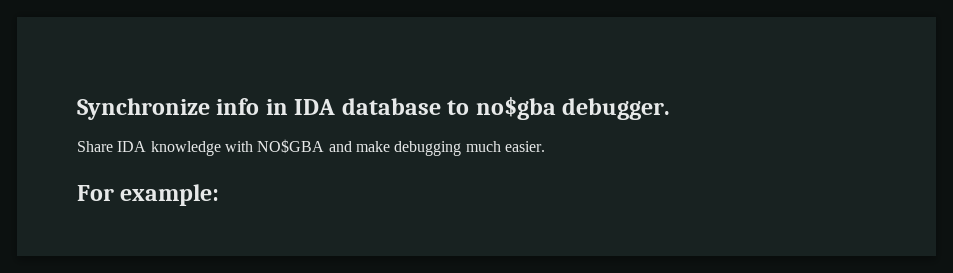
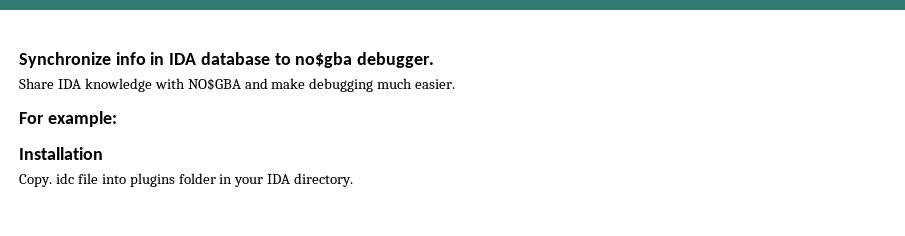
(220, 195) none -> [19,147,103,160] [19,173,354,187] // Installation // Copy. idc file into plugins folder in your IDA directory.

